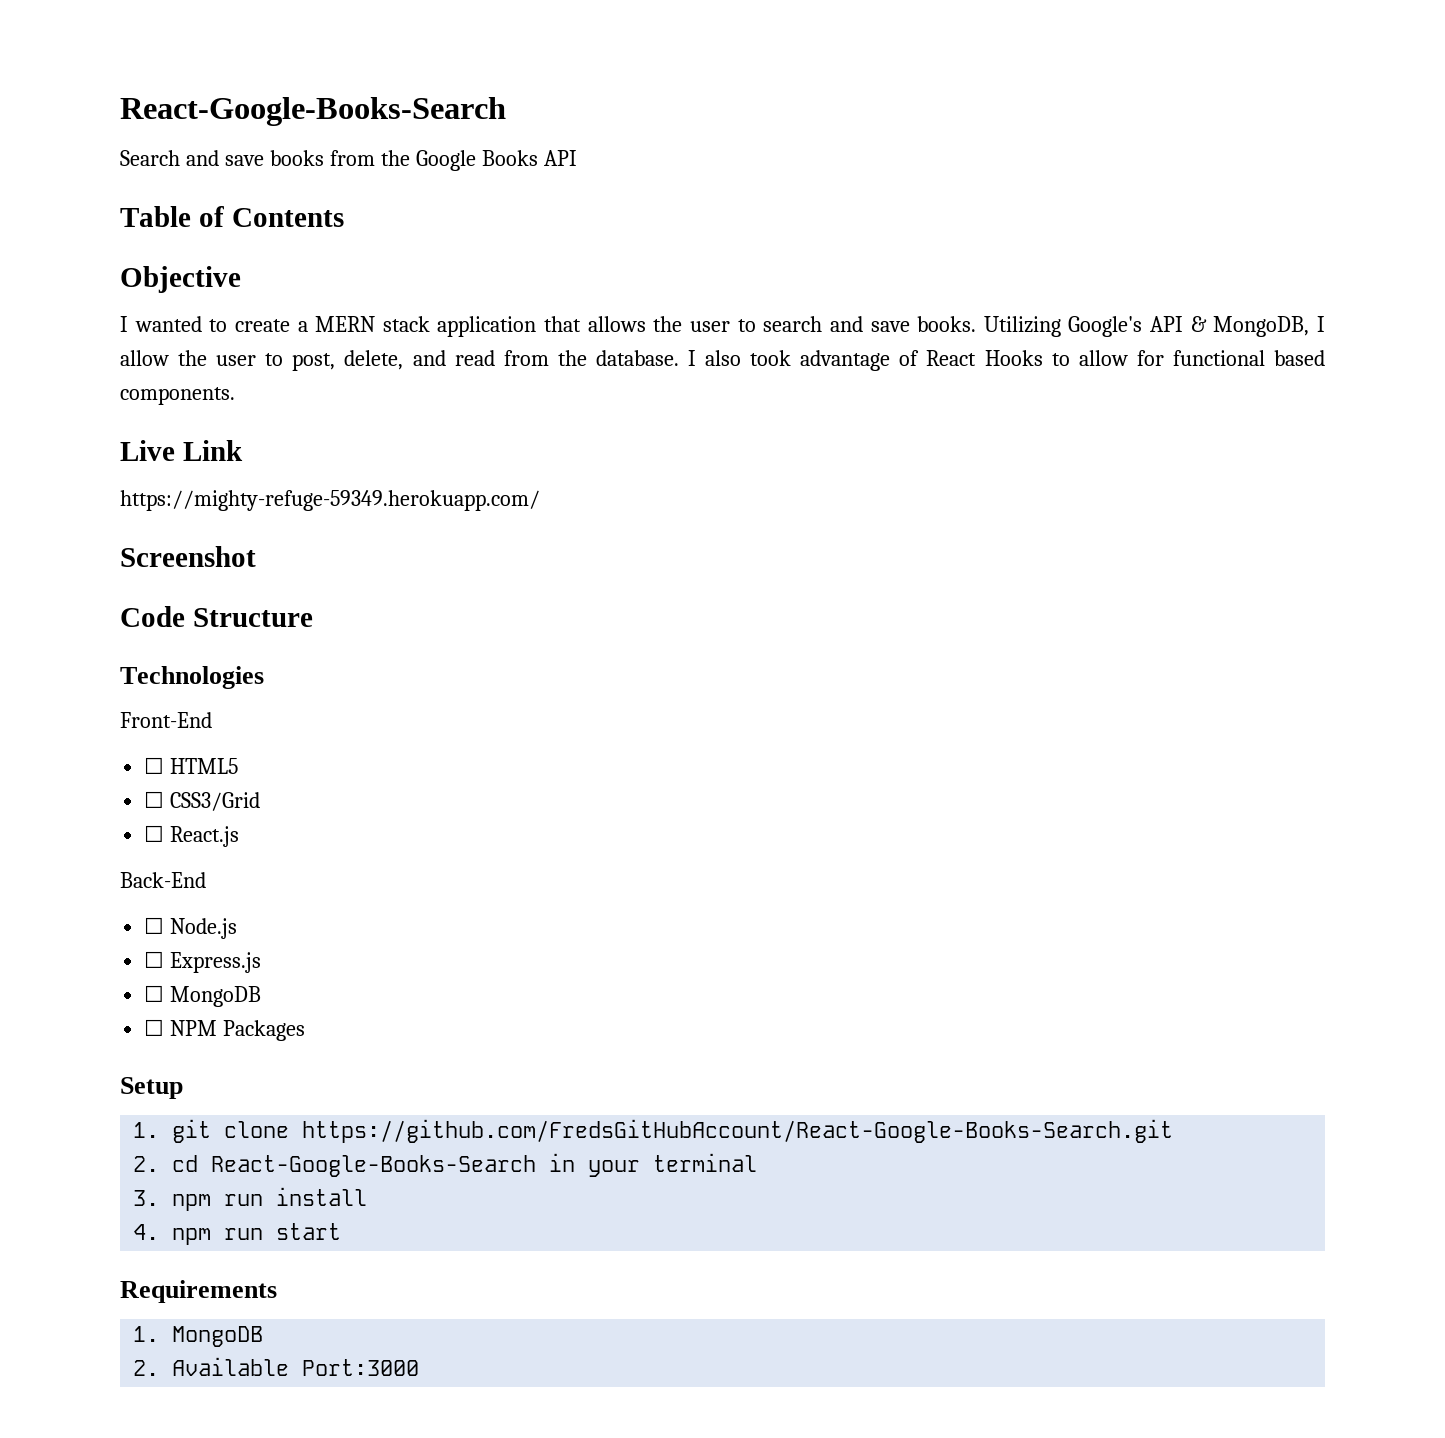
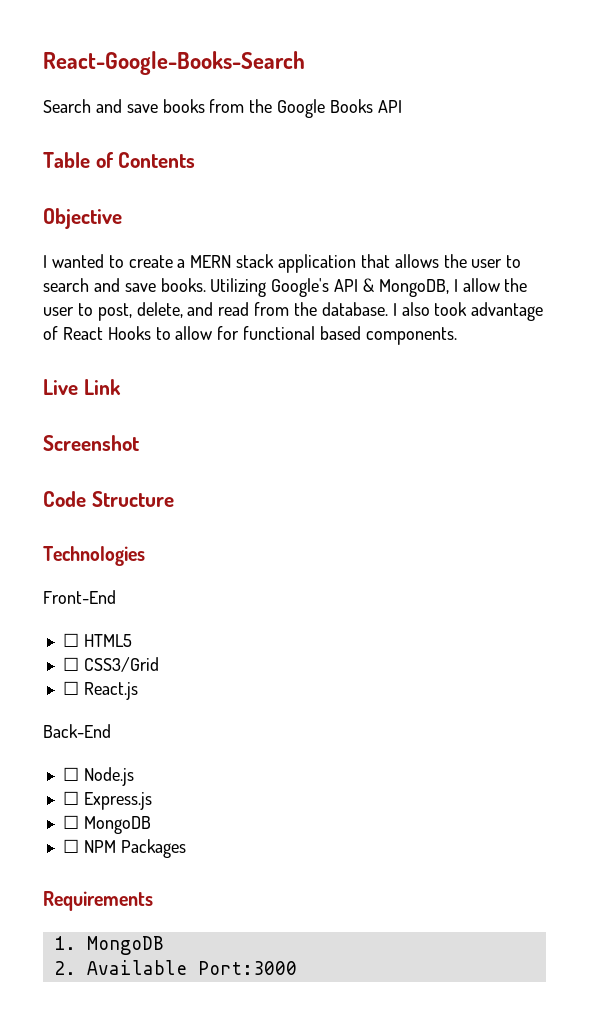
[120,490,540,511] // https://mighty-refuge-59349.herokuapp.com/ -> (121, 387) none
[120,1077,183,1099] [133,1119,1174,1143] [133,1153,758,1177] [133,1187,368,1211] [133,1223,342,1245] // Setup // 1. git clone https://github.com/FredsGitHubAccount/React-Google-Books-Search.git // 2. cd React-Google-Books-Search in your terminal // 3. npm run install // 4. npm run start -> (186, 848) none

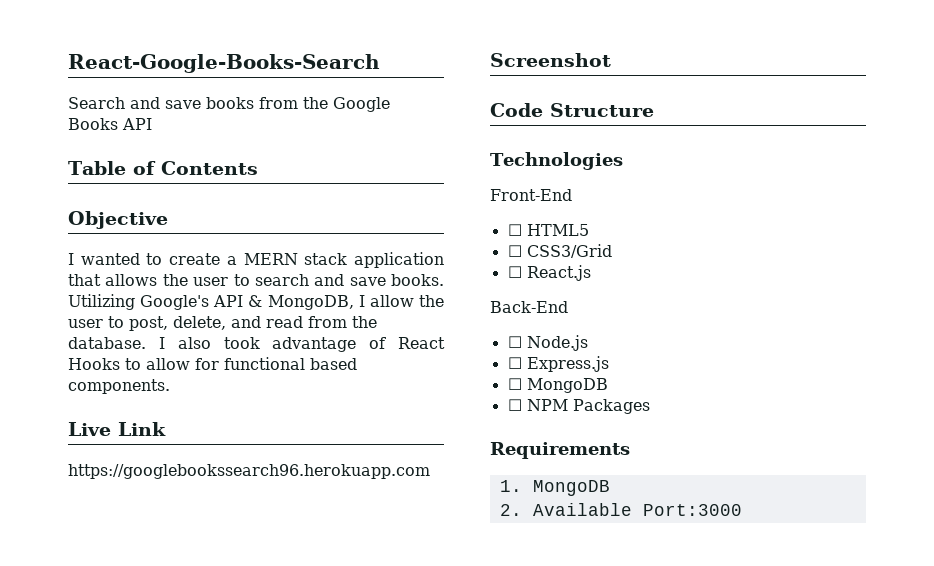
(121, 387) none -> [68,464,430,479] // https://googlebookssearch96.herokuapp.com

